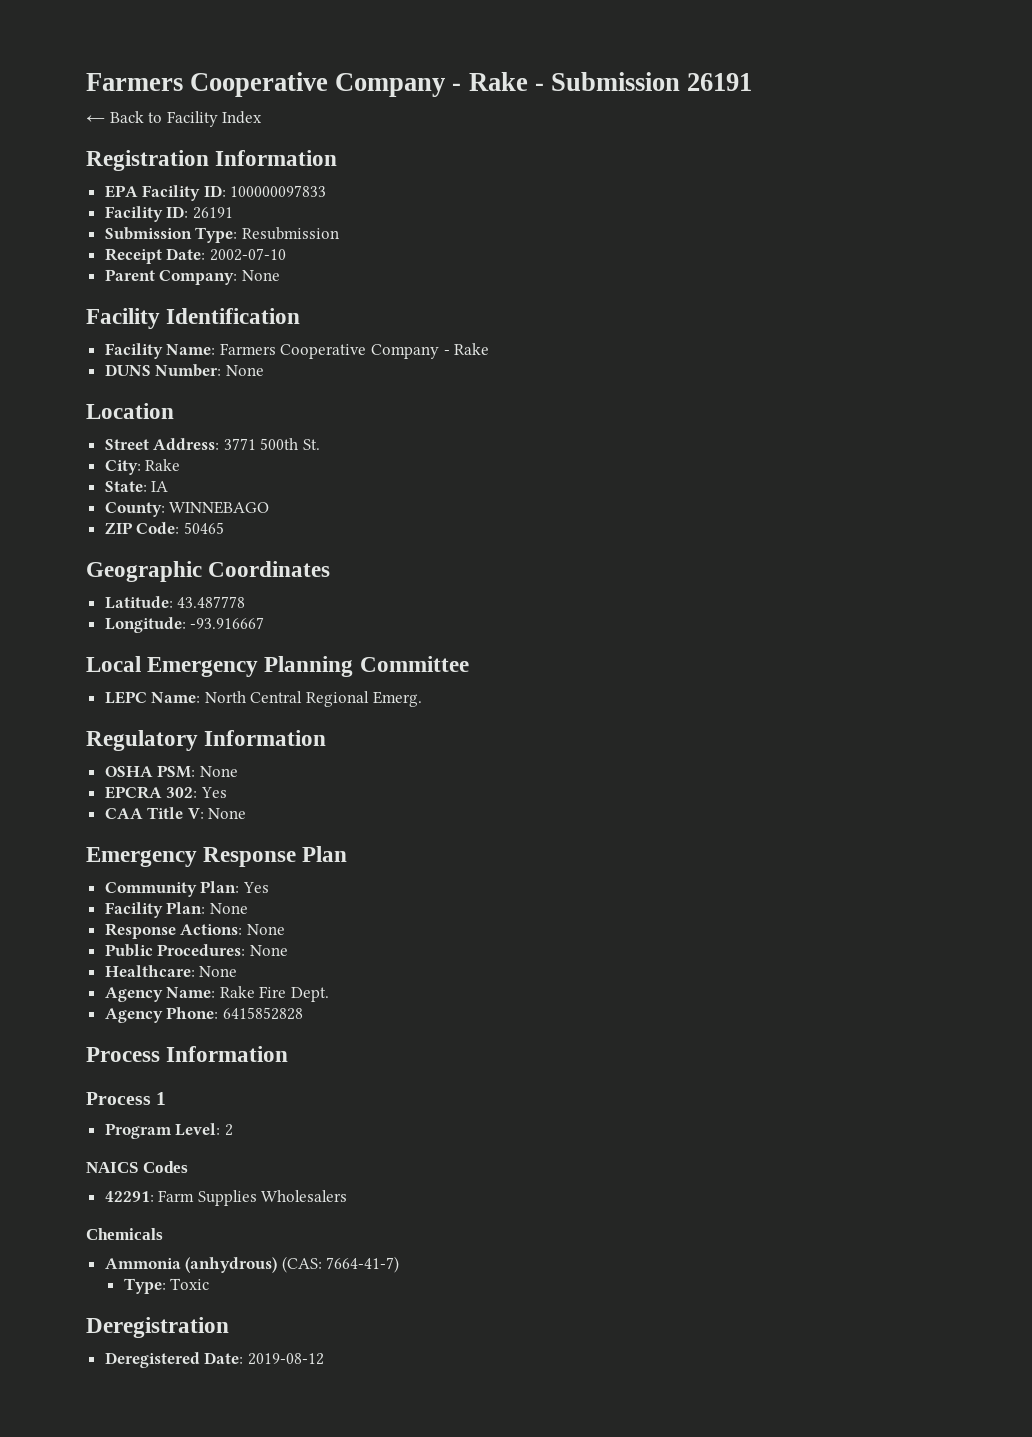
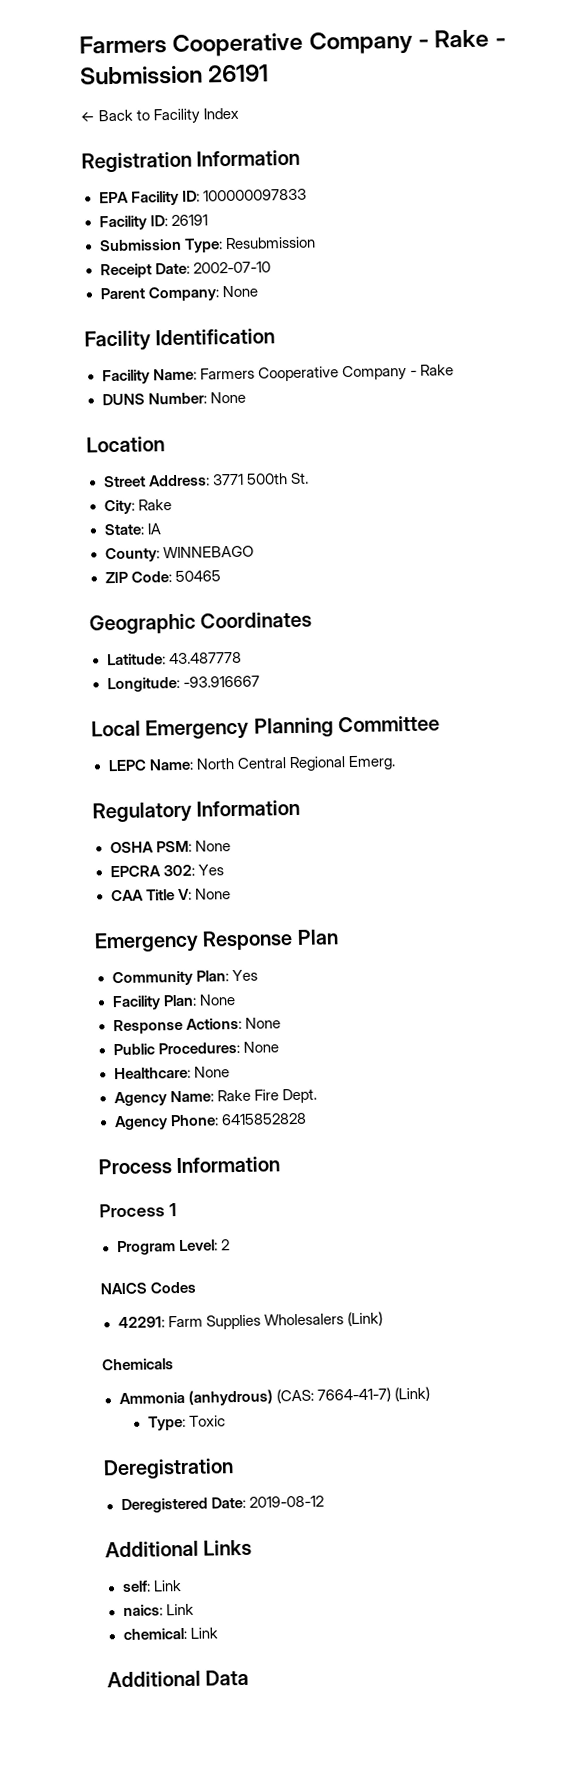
(348, 1196) none -> [346,1311,383,1327] (Link)
(400, 1264) none -> [393,1386,430,1402] (Link)
(324, 1359) none -> [105,1539,253,1558] [121,1580,182,1593] [122,1603,194,1617] [122,1627,218,1641] [107,1669,250,1688] // Additional Links // self: Link // naics: Link // chemical: Link // Additional Data

